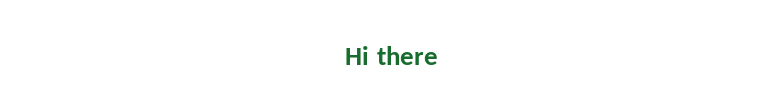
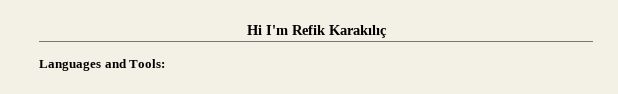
[376,46,438,65] there -> [265,25,387,38] [39,59,166,71] I'm Refik Karakılıç // Languages and Tools:

